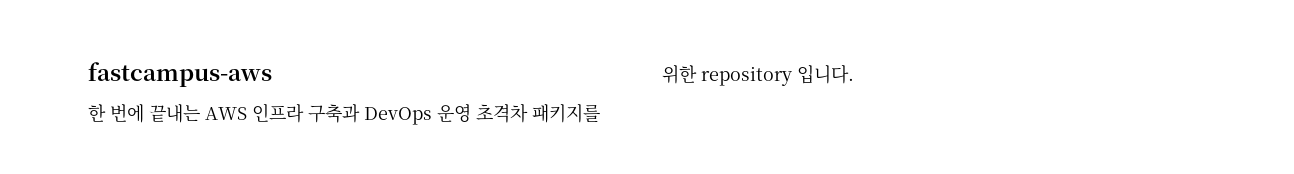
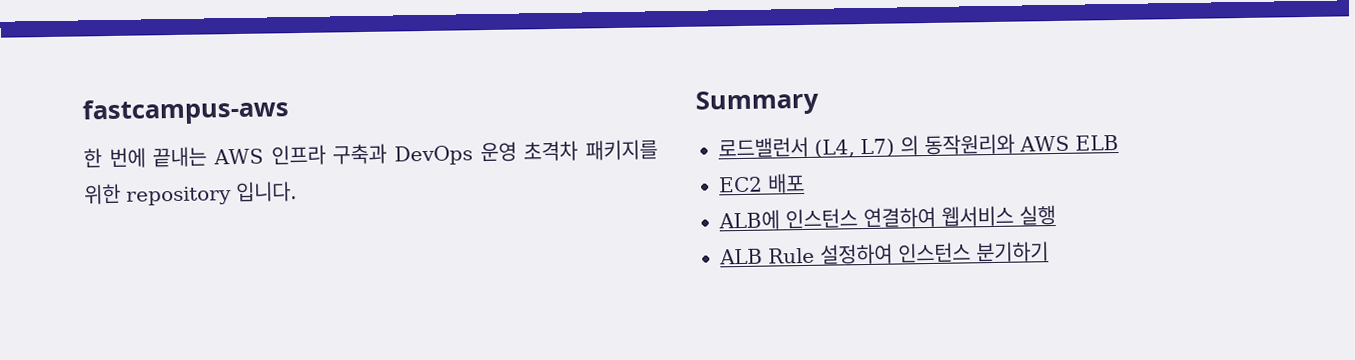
(854, 74) none -> [695,89,819,116] [718,133,1119,159] [718,172,805,194] [718,205,1056,231] [719,241,1049,265] // Summary // 로드밸런서 (L4, L7) 의 동작원리와 AWS ELB // EC2 배포 // ALB에 인스턴스 연결하여 웹서비스 실행 // ALB Rule 설정하여 인스턴스 분기하기

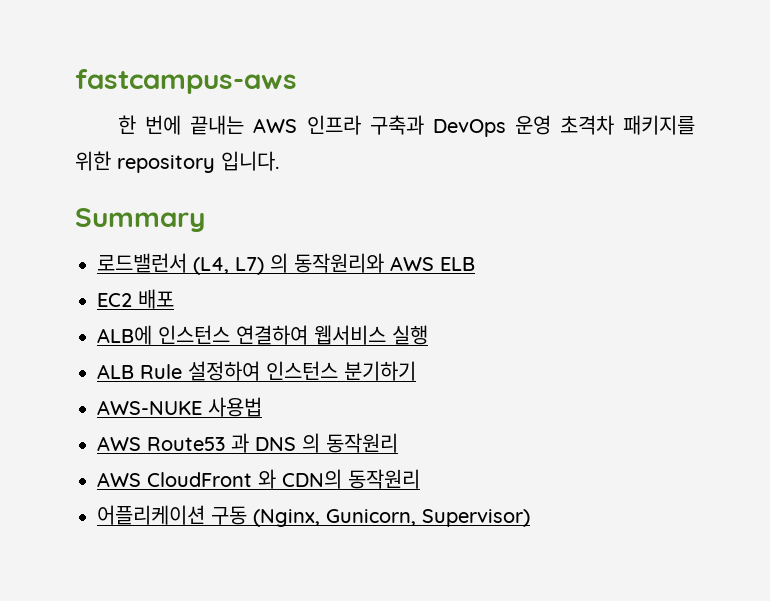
(1049, 252) none -> [97,397,262,417] [97,433,398,453] [97,469,420,489] [97,505,530,527] // AWS-NUKE 사용법 // AWS Route53 과 DNS 의 동작원리 // AWS CloudFront 와 CDN의 동작원리 // 어플리케이션 구동 (Nginx, Gunicorn, Supervisor)

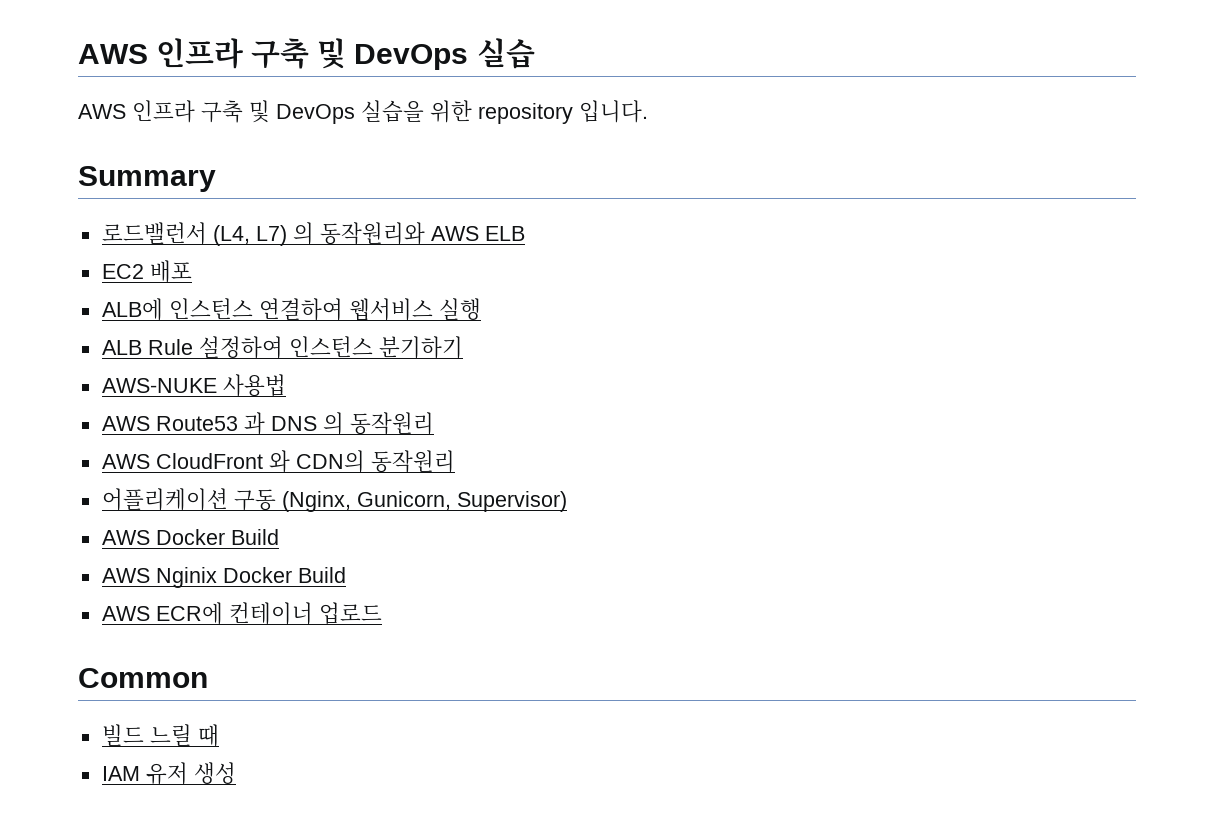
[75,69,297,94] [118,115,695,137] fastcampus-aws // 한 번에 끝내는 AWS 인프라 구축과 DevOps 운영 초격차 패키지를 -> [78,38,535,70] [78,100,424,124] AWS 인프라 구축 및 DevOps 실습 // AWS 인프라 구축 및 DevOps 실습을
(530, 518) none -> [101,529,279,545] [101,567,346,588] [101,602,382,625] [78,668,208,688] [101,724,219,747] [101,762,236,785] // AWS Docker Build // AWS Nginix Docker Build // AWS ECR에 컨테이너 업로드 // Common // 빌드 느릴 때 // IAM 유저 생성

